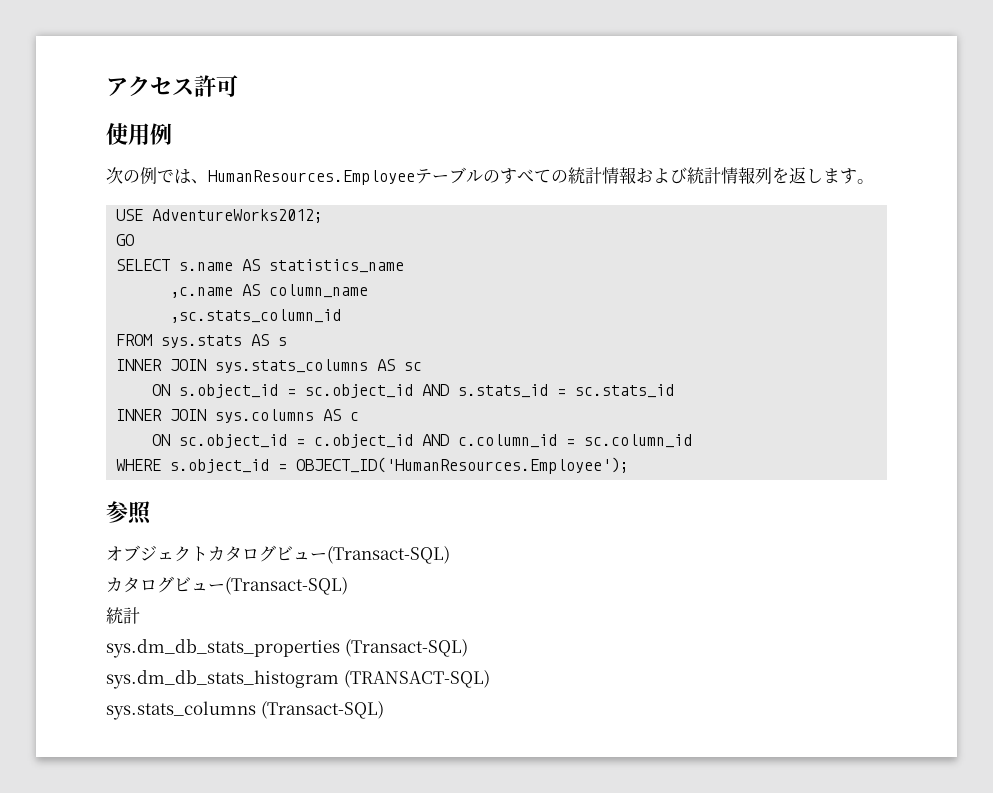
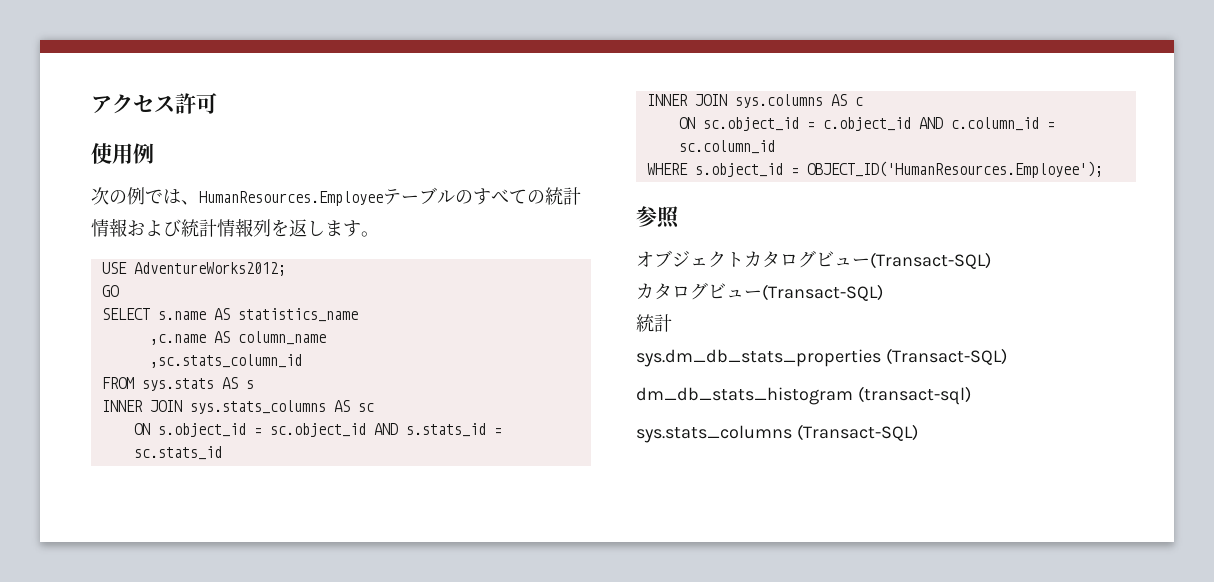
[106,670,490,689] sys.dm_db_stats_histogram (TRANSACT-SQL) -> [636,386,971,405] dm_db_stats_histogram (transact-sql)

